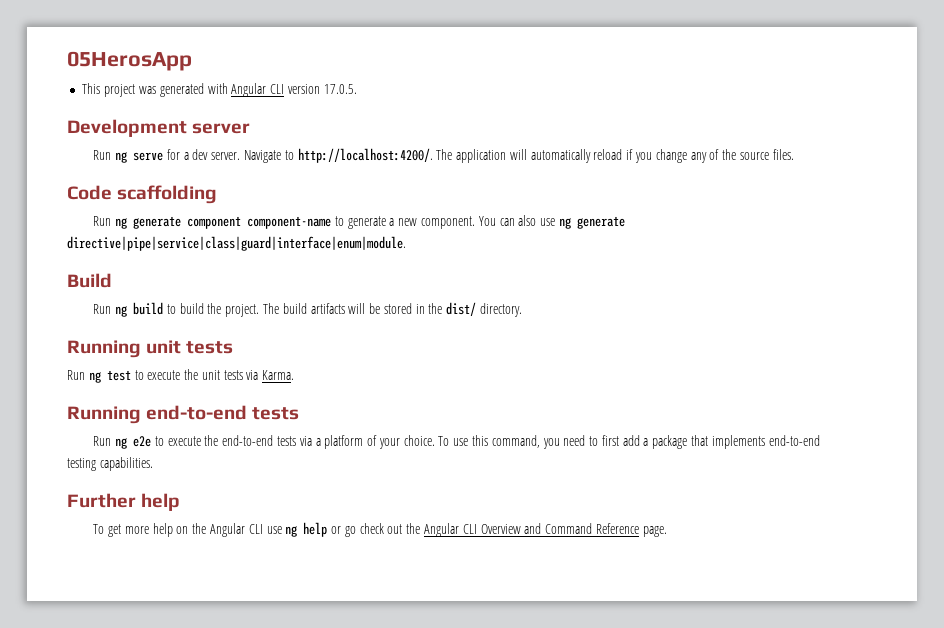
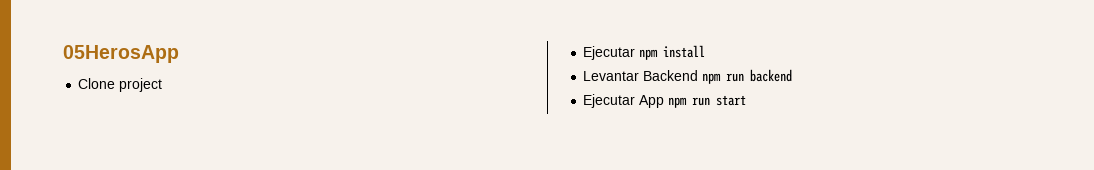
[82,83,101,94] This -> [78,78,116,89] Clone
[138,83,357,97] [67,119,251,137] [93,148,794,163] [67,185,218,204] [93,215,625,229] [67,236,406,251] [67,273,112,288] [93,302,522,317] [67,340,234,358] [67,369,295,383] [67,405,300,424] [93,435,820,449] [67,457,153,471] [67,493,181,511] [93,522,667,537] was generated with Angular CLI version 17.0.5. // Development server // Run ng serve for a dev server. Navigate to http://localhost:4200/. The application will automatically reload if you change any of the source files. // Code scaffolding // Run ng generate component component-name to generate a new component. You can also use ng generate directive|pipe|service|class|guard|interface|enum|module. // Build // Run ng build to build the project. The build artifacts will be stored in the dist/ directory. // Running unit tests // Run ng test to execute the unit tests via Karma. // Running end-to-end tests // Run ng e2e to execute the end-to-end tests via a platform of your choice. To use this command, you need to first add a package that implements end-to-end testing capabilities. // Further help // To get more help on the Angular CLI use ng help or go check out the Angular CLI Overview and Command Reference page. -> [583,45,706,60] [583,69,793,84] [583,94,747,108] // Ejecutar npm install // Levantar Backend npm run backend // Ejecutar App npm run start

